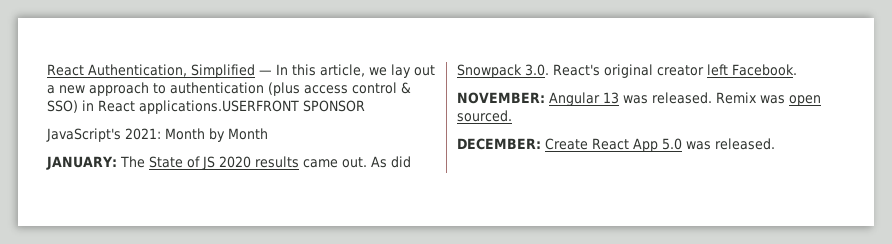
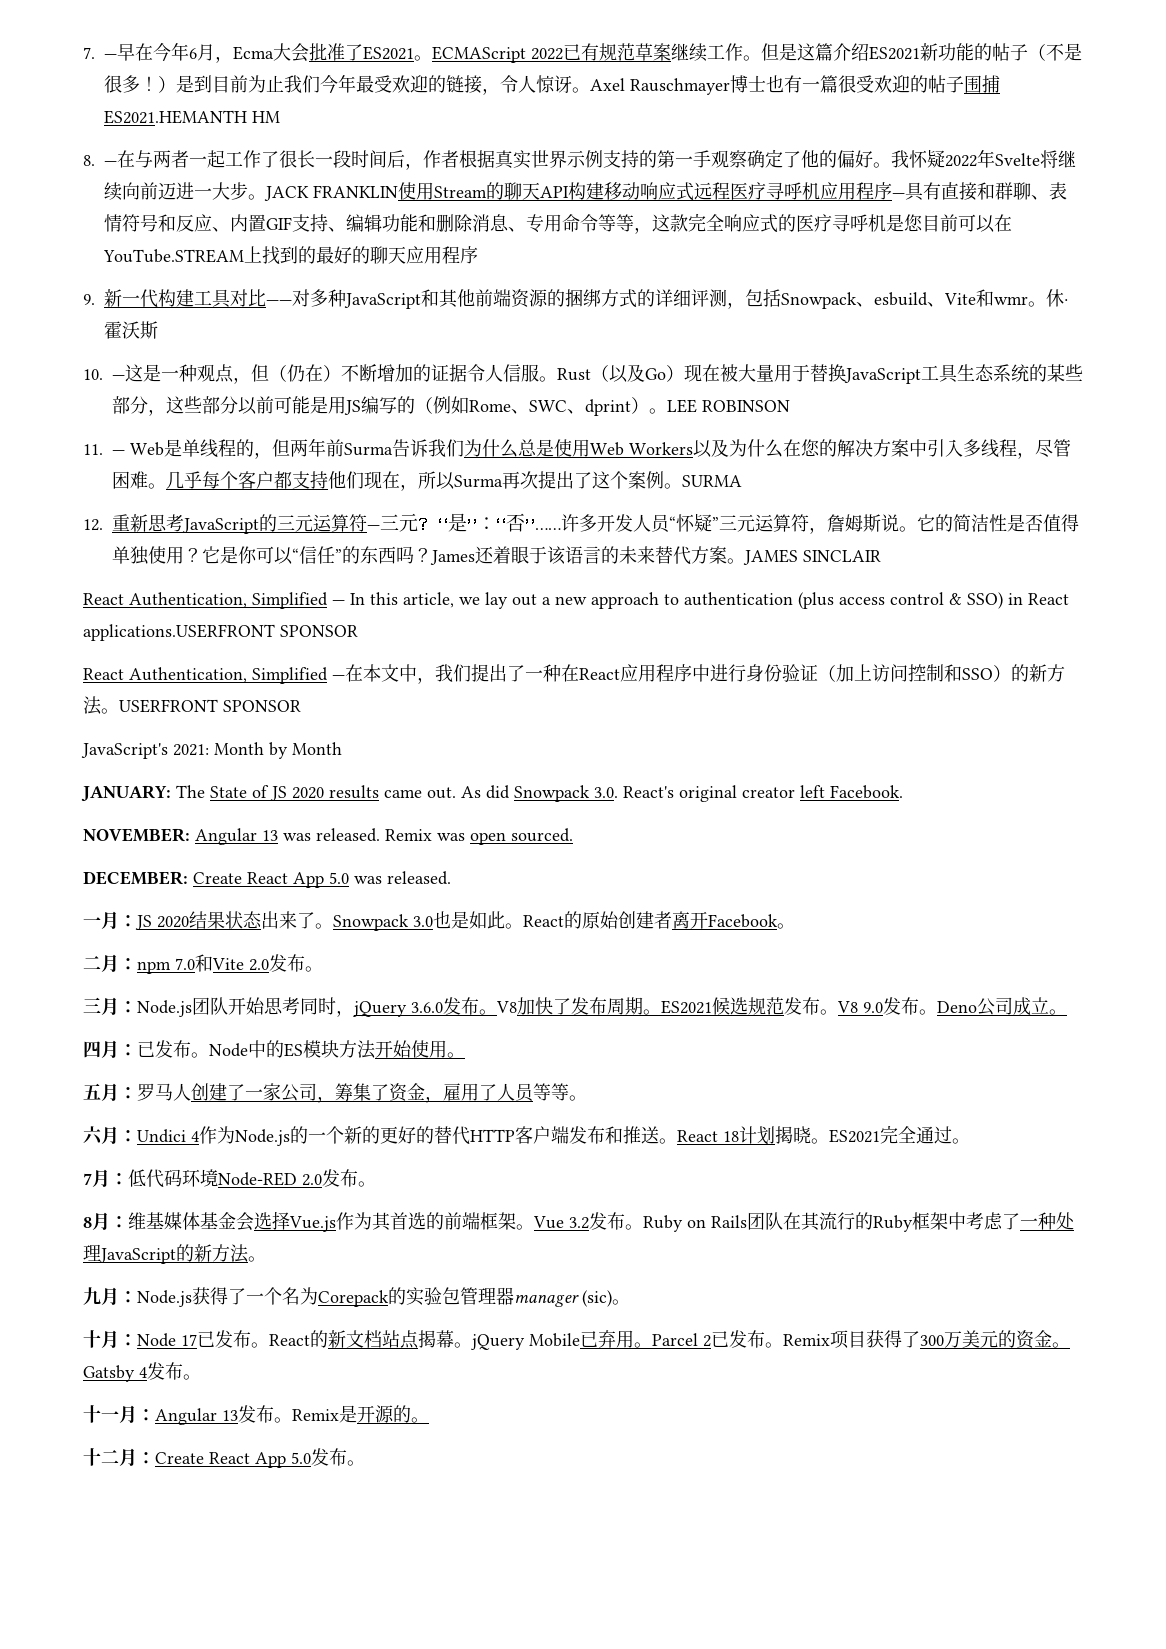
(47, 70) none -> [83,42,1082,63] [104,74,1000,95] [104,110,280,124] [83,149,1076,170] [104,182,1067,201] [104,213,1012,234] [103,246,478,265] [83,289,1069,309] [104,321,158,339] [83,364,1083,384] [112,396,790,416] [83,438,1071,459] [112,471,742,491] [83,513,1079,534] [112,546,881,565] 7. —早在今年6月，Ecma大会批准了ES2021。ECMAScript 2022已有规范草案继续工作。但是这篇介绍ES2021新功能的帖子（不是很多！）是到目前为止我们今年最受欢迎的链接，令人惊讶。Axel Rauschmayer博士也有一篇很受欢迎的帖子围捕ES2021.HEMANTH HM // 8. —在与两者一起工作了很长一段时间后，作者根据真实世界示例支持的第一手观察确定了他的偏好。我怀疑2022年Svelte将继续向前迈进一大步。JACK FRANKLIN使用Stream的聊天API构建移动响应式远程医疗寻呼机应用程序—具有直接和群聊、表情符号和反应、内置GIF支持、编辑功能和删除消息、专用命令等等，这款完全响应式的医疗寻呼机是您目前可以在YouTube.STREAM上找到的最好的聊天应用程序 // 9.新一代构建工具对比——对多种JavaScript和其他前端资源的捆绑方式的详细评测，包括Snowpack、esbuild、Vite和wmr。休·霍沃斯 // 10. —这是一种观点，但（仍在）不断增加的证据令人信服。Rust（以及Go）现在被大量用于替换JavaScript工具生态系统的某些部分，这些部分以前可能是用JS编写的（例如Rome、SWC、dprint）。LEE ROBINSON // 11. — Web是单线程的，但两年前Surma告诉我们为什么总是使用Web Workers以及为什么在您的解决方案中引入多线程，尽管困难。几乎每个客户都支持他们现在，所以Surma再次提出了这个案例。SURMA // 12.重新思考JavaScript的三元运算符—三元? “是”：“否”……许多开发人员“怀疑”三元运算符，詹姆斯说。它的简洁性是否值得单独使用？它是你可以“信任”的东西吗？James还着眼于该语言的未来替代方案。JAMES SINCLAIR //
(365, 106) none -> [83,664,1065,684] [83,696,301,715] // React Authentication, Simplified —在本文中，我们提出了一种在React应用程序中进行身份验证（加上访问控制和SSO）的新方法。USERFRONT SPONSOR
(775, 144) none -> [83,911,795,931] [83,954,323,974] [83,997,1067,1017] [83,1040,465,1059] [83,1083,587,1103] [83,1125,970,1146] [83,1169,376,1188] [83,1211,1074,1232] [83,1244,266,1264] [83,1287,630,1307] [83,1330,1070,1350] [83,1362,201,1382] [83,1405,429,1425] [83,1448,365,1468] // 一月：JS 2020结果状态出来了。Snowpack 3.0也是如此。React的原始创建者离开Facebook。 // 二月：npm 7.0和Vite 2.0发布。 // 三月：Node.js团队开始思考同时，jQuery 3.6.0发布。V8加快了发布周期。ES2021候选规范发布。V8 9.0发布。Deno公司成立。 // 四月：已发布。Node中的ES模块方法开始使用。 // 五月：罗马人创建了一家公司，筹集了资金，雇用了人员等等。 // 六月：Undici 4作为Node.js的一个新的更好的替代HTTP客户端发布和推送。React 18计划揭晓。ES2021完全通过。 // 7月：低代码环境Node-RED 2.0发布。 // 8月：维基媒体基金会选择Vue.js作为其首选的前端框架。Vue 3.2发布。Ruby on Rails团队在其流行的Ruby框架中考虑了一种处理JavaScript的新方法。 // 九月：Node.js获得了一个名为Corepack的实验包管理器manager (sic)。 // 十月：Node 17已发布。React的新文档站点揭幕。jQuery Mobile已弃用。Parcel 2已发布。Remix项目获得了300万美元的资金。Gatsby 4发布。 // 十一月：Angular 13发布。Remix是开源的。 // 十二月：Create React App 5.0发布。

